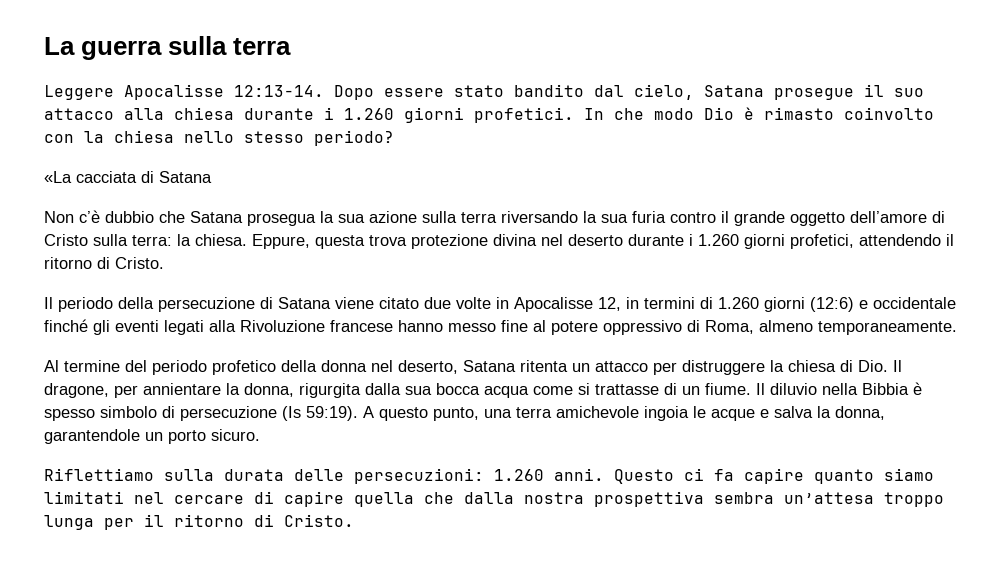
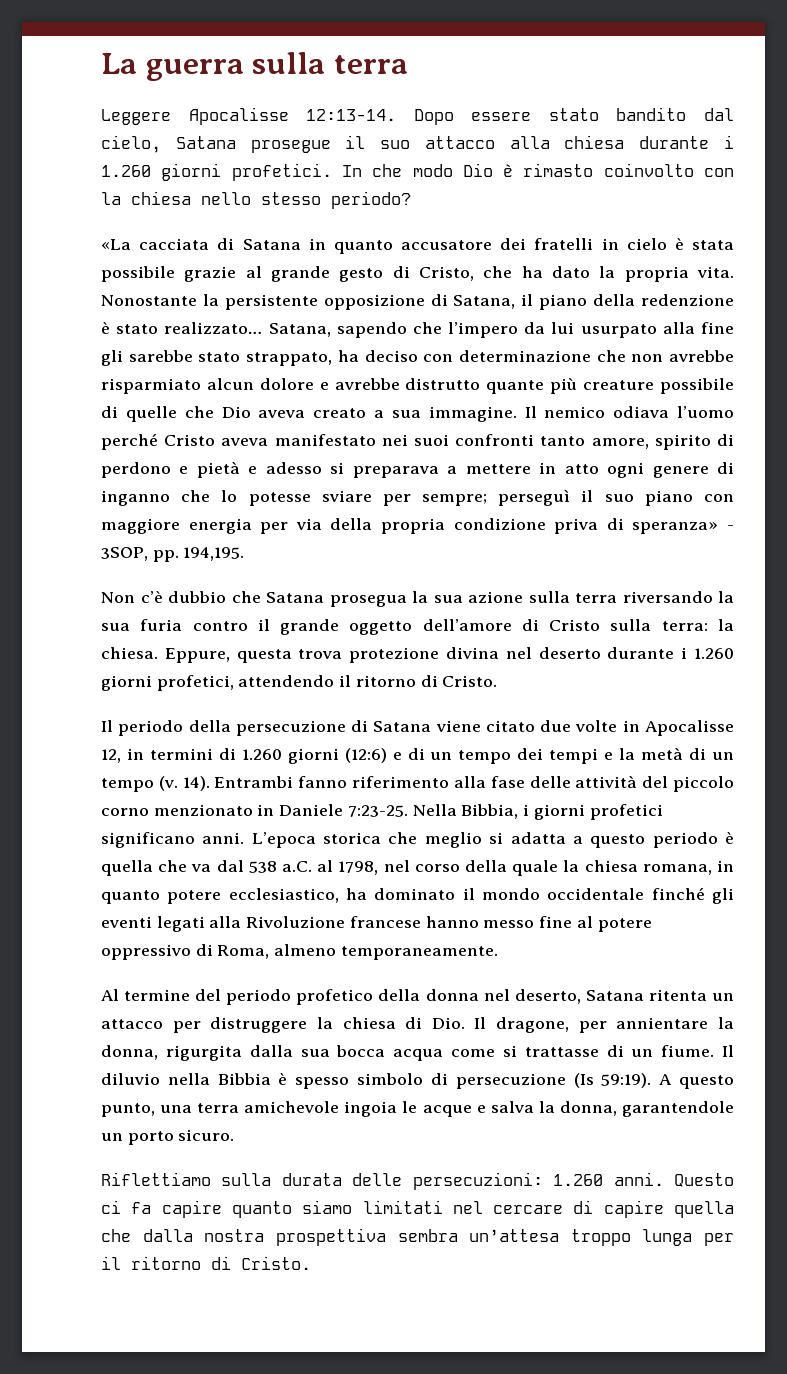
(212, 177) none -> [308,238,734,254] [101,266,734,282] [101,294,735,310] [101,322,734,338] [101,350,734,366] [101,378,735,394] [101,406,734,422] [101,433,734,450] [101,461,734,478] [101,489,734,506] [101,518,735,534] [101,547,245,562] in quanto accusatore dei fratelli in cielo è stata possibile grazie al grande gesto di Cristo, che ha dato la propria vita. Nonostante la persistente opposizione di Satana, il piano della redenzione è stato realizzato… Satana, sapendo che l’impero da lui usurpato alla fine gli sarebbe stato strappato, ha deciso con determinazione che non avrebbe risparmiato alcun dolore e avrebbe distrutto quante più creature possibile di quelle che Dio aveva creato a sua immagine. Il nemico odiava l’uomo perché Cristo aveva manifestato nei suoi confronti tanto amore, spirito di perdono e pietà e adesso si preparava a mettere in atto ogni genere di inganno che lo potesse sviare per sempre; perseguì il suo piano con maggiore energia per via della propria condizione priva di speranza» - 3SOP, pp. 194,195.
(868, 304) none -> [407,747,735,764] [101,775,734,792] [101,804,663,820] [101,832,734,848] [101,860,734,876] [101,888,540,904] di un tempo dei tempi e la metà di un tempo (v. 14). Entrambi fanno riferimento alla fase delle attività del piccolo corno menzionato in Daniele 7:23-25. Nella Bibbia, i giorni profetici significano anni. L’epoca storica che meglio si adatta a questo periodo è quella che va dal 538 a.C. al 1798, nel corso della quale la chiesa romana, in quanto potere ecclesiastico, ha dominato il mondo

